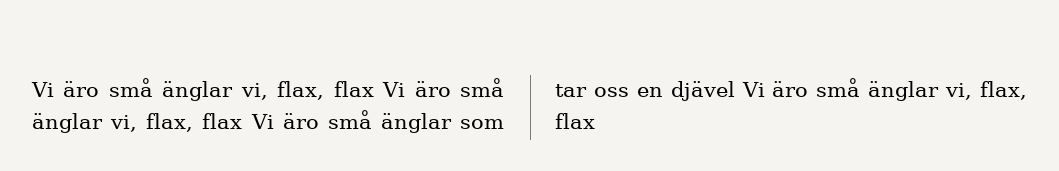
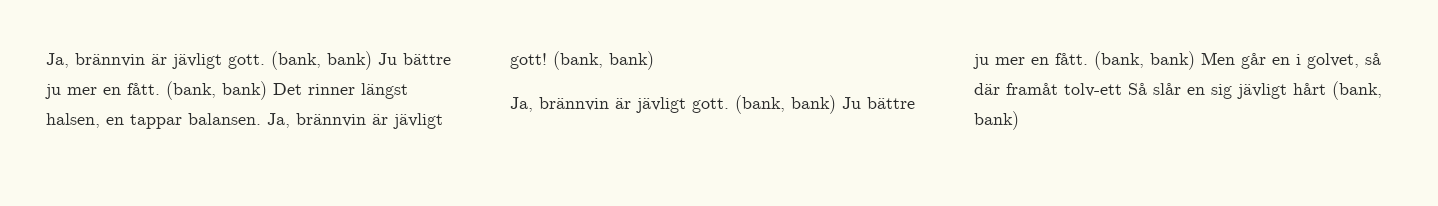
[31,78,505,101] [32,110,504,133] [555,78,1027,101] [555,113,595,129] Vi äro små änglar vi, flax, flax Vi äro små änglar vi, flax, flax Vi äro små änglar som tar oss en djävel Vi äro små änglar vi, flax, flax -> [46,51,451,70] [45,81,408,100] [46,113,443,129] [510,51,654,70] [510,95,915,114] [973,51,1381,70] [974,81,1382,100] [974,111,1019,130] Ja, brännvin är jävligt gott. (bank, bank) Ju bättre ju mer en fått. (bank, bank) Det rinner längst halsen, en tappar balansen. Ja, brännvin är jävligt gott! (bank, bank) // Ja, brännvin är jävligt gott. (bank, bank) Ju bättre ju mer en fått. (bank, bank) Men går en i golvet, så där framåt tolv-ett Så slår en sig jävligt hårt (bank, bank)

